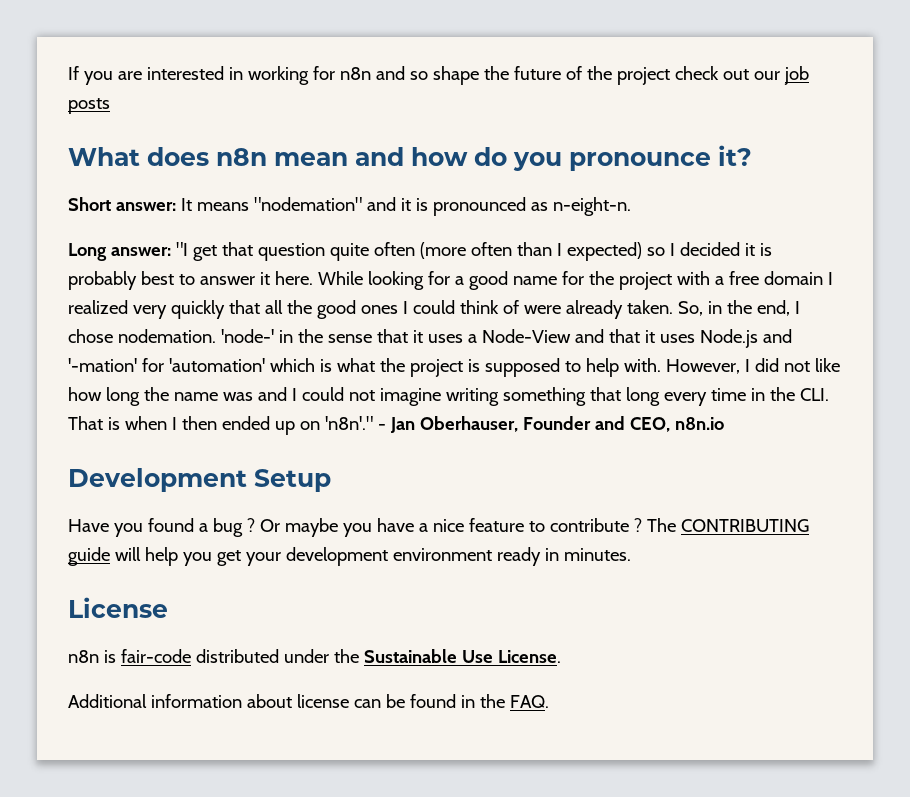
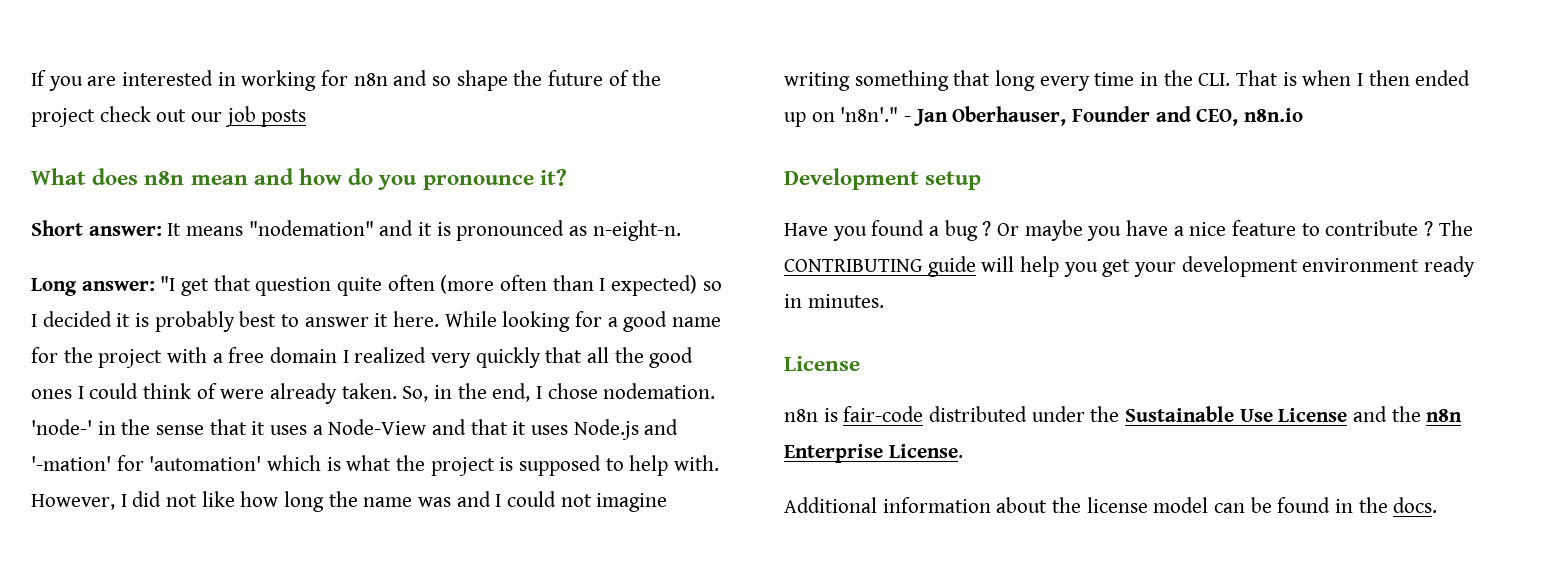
[254,469,331,492] Setup -> [925,171,982,190] setup
(493, 656) none -> [1278,406,1463,422] [784,444,883,463] License and the n8n Enterprise
[296,694,349,708] license -> [1052,497,1209,513] the license model
[509,695,549,708] FAQ. -> [1393,497,1438,513] docs.

